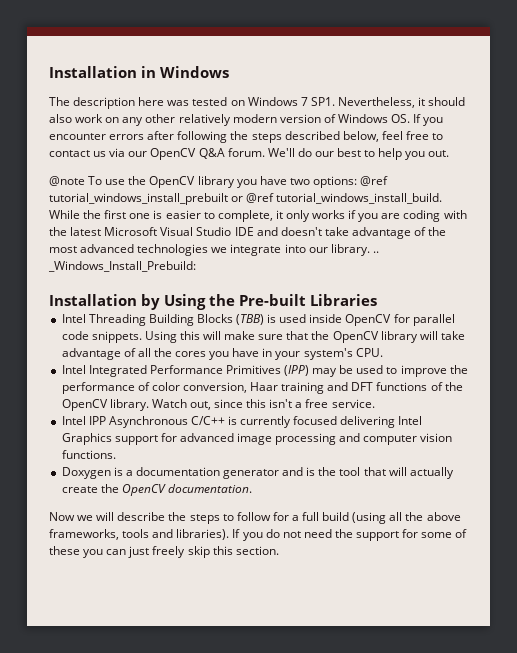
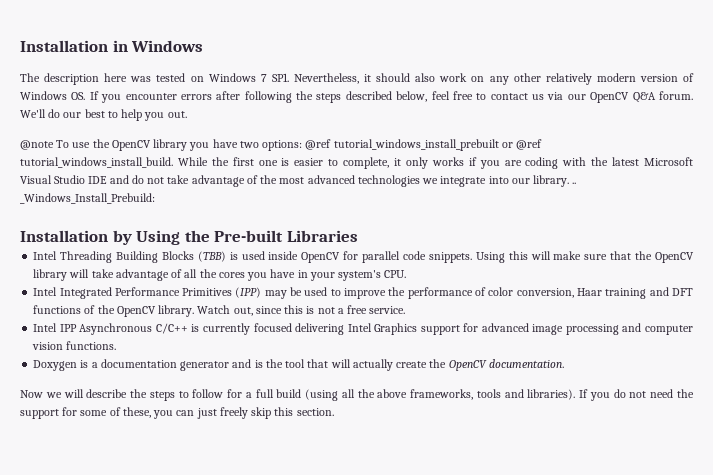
[280,227,322,236] doesn't -> [131,175,165,184] do not
[269,399,293,408] isn't -> [306,306,335,314] is not
[49,546,80,555] these -> [122,407,151,418] these,

